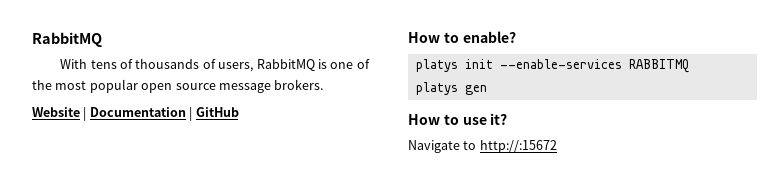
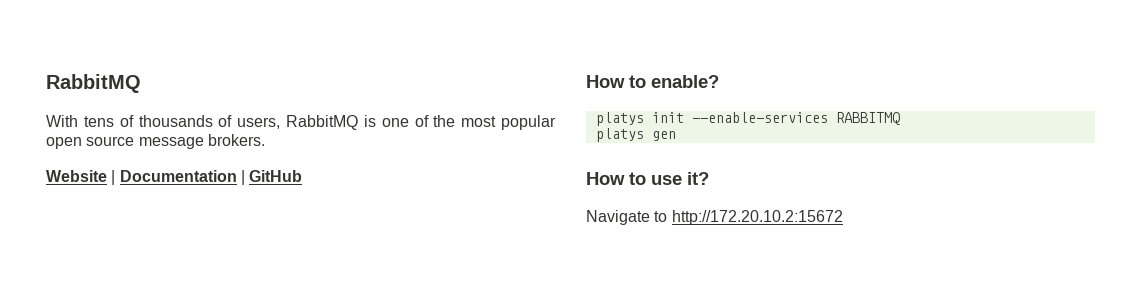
[479,140,557,153] http://:15672 -> [671,210,843,225] http://172.20.10.2:15672

